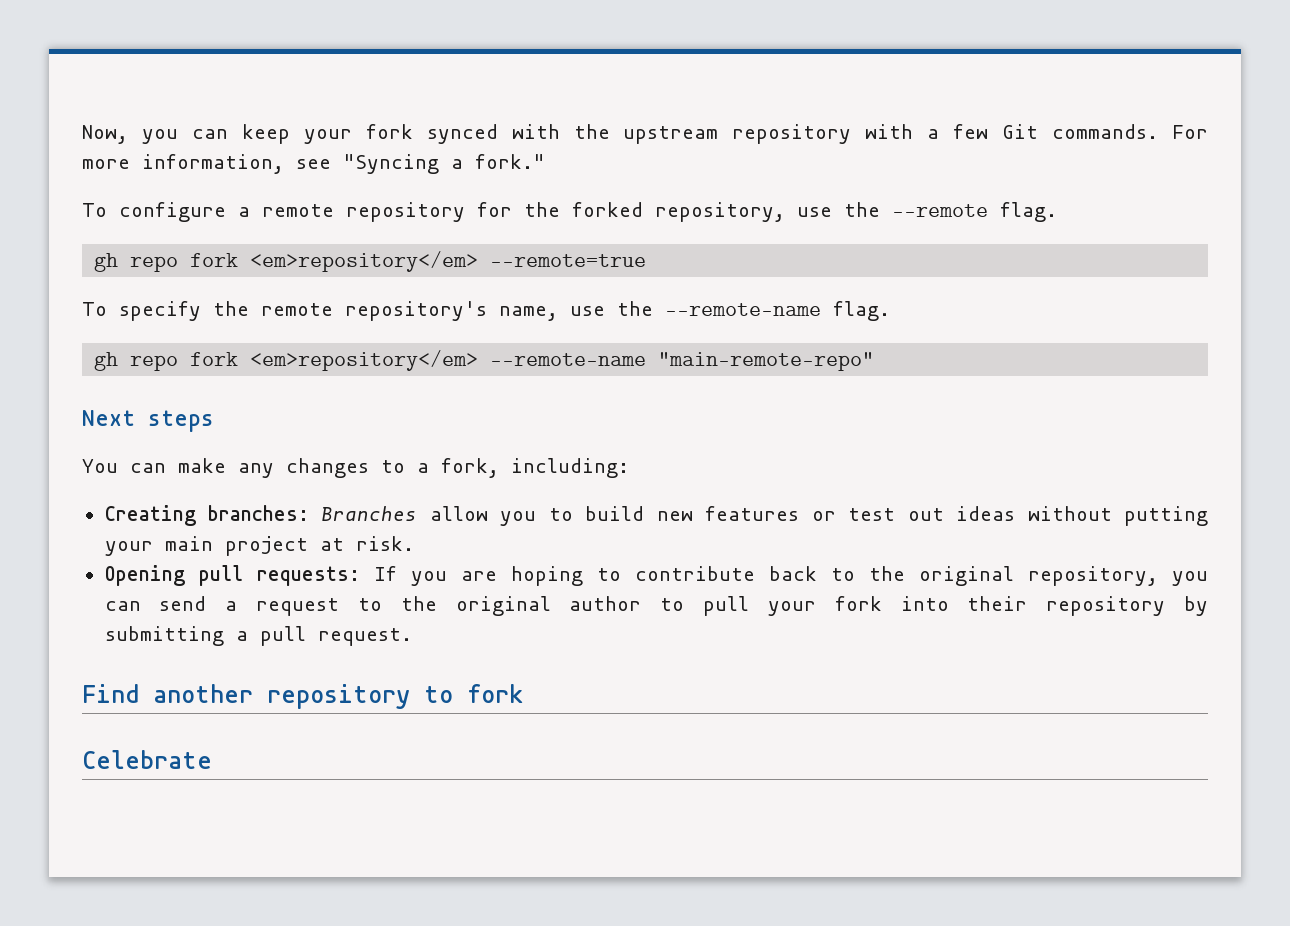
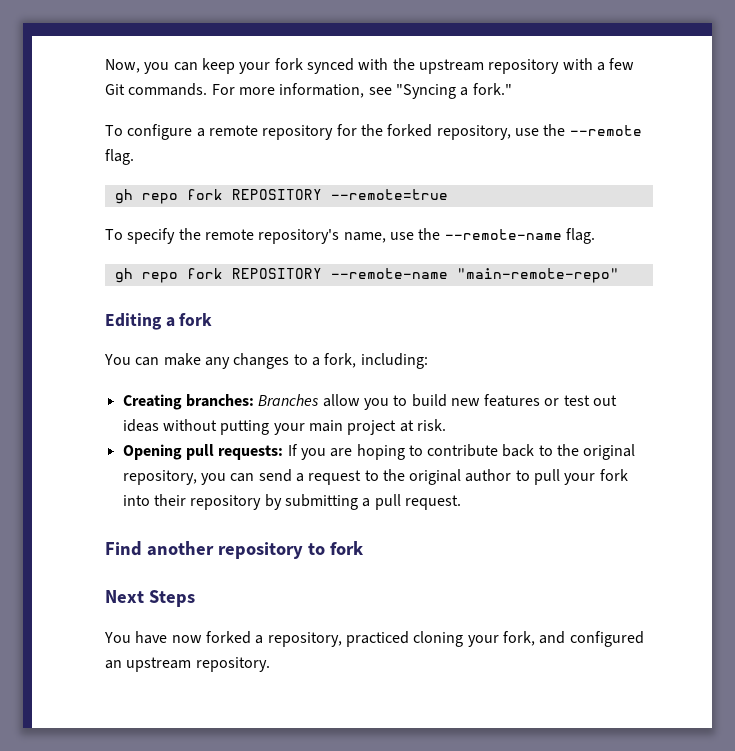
[250,251,479,272] <em>repository</em> -> [231,189,322,200] REPOSITORY
[250,350,479,371] <em>repository</em> -> [231,268,322,279] REPOSITORY
[82,410,214,432] Next steps -> [105,313,213,330] Editing a fork
[82,750,212,769] Celebrate -> [105,590,195,607] [104,631,644,647] [105,657,270,672] Next Steps // You have now forked a repository, practiced cloning your fork, and configured an upstream repository.

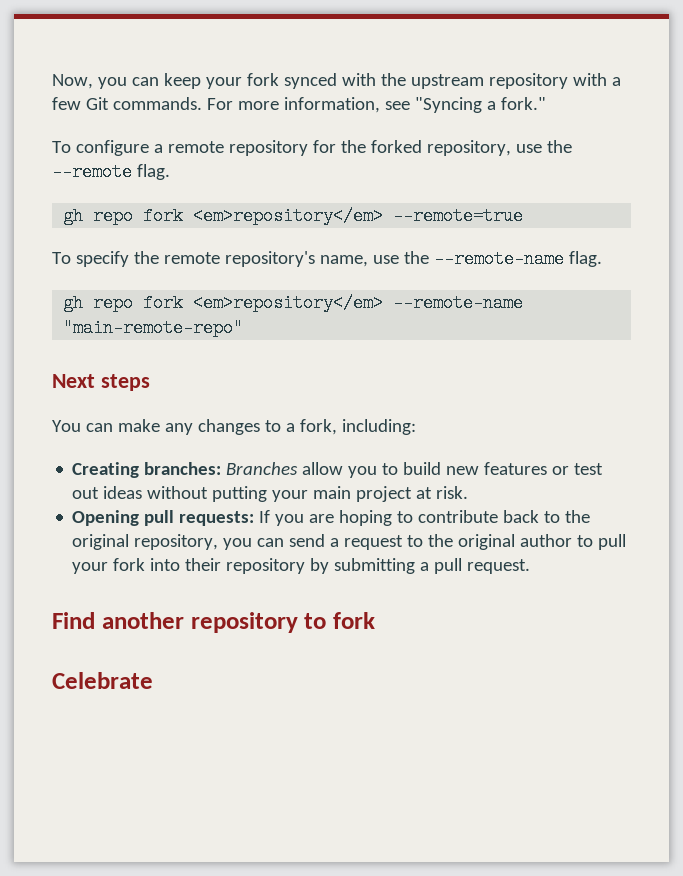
[231,189,322,200] REPOSITORY -> [193,207,384,225] <em>repository</em>
[231,268,322,279] REPOSITORY -> [193,294,384,312] <em>repository</em>
[105,313,213,330] Editing a fork -> [52,374,150,391] Next steps
[105,590,195,607] [104,631,644,647] [105,657,270,672] Next Steps // You have now forked a repository, practiced cloning your fork, and configured an upstream repository. -> [52,672,153,689] Celebrate

